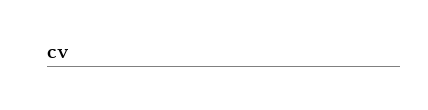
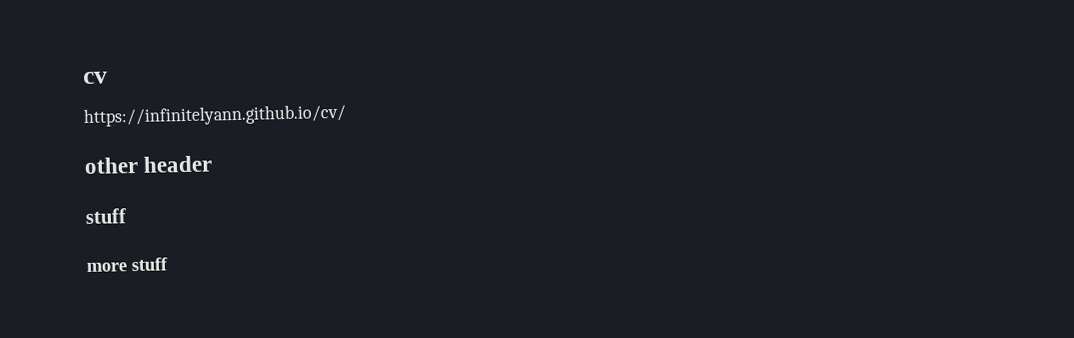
(69, 53) none -> [83,103,347,128] [84,155,213,174] [85,208,127,224] [86,257,168,272] // https://infinitelyann.github.io/cv/ // other header // stuff // more stuff

